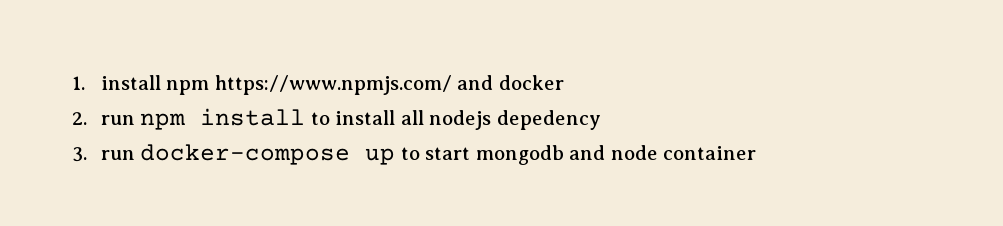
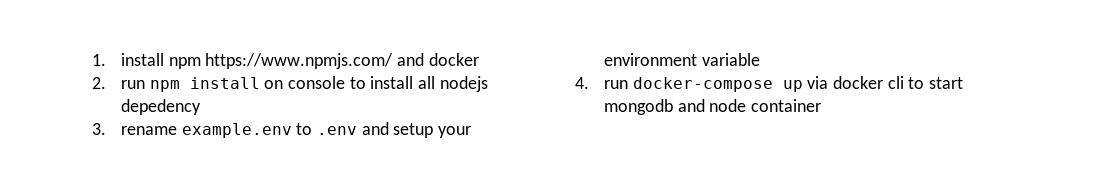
(306, 117) none -> [264,76,345,89] on console
[100,144,396,165] run docker-compose up -> [120,122,472,138] [603,53,760,66] [575,76,904,92] rename example.env to .env and setup your environment variable // 4. run docker-compose up via docker cli

